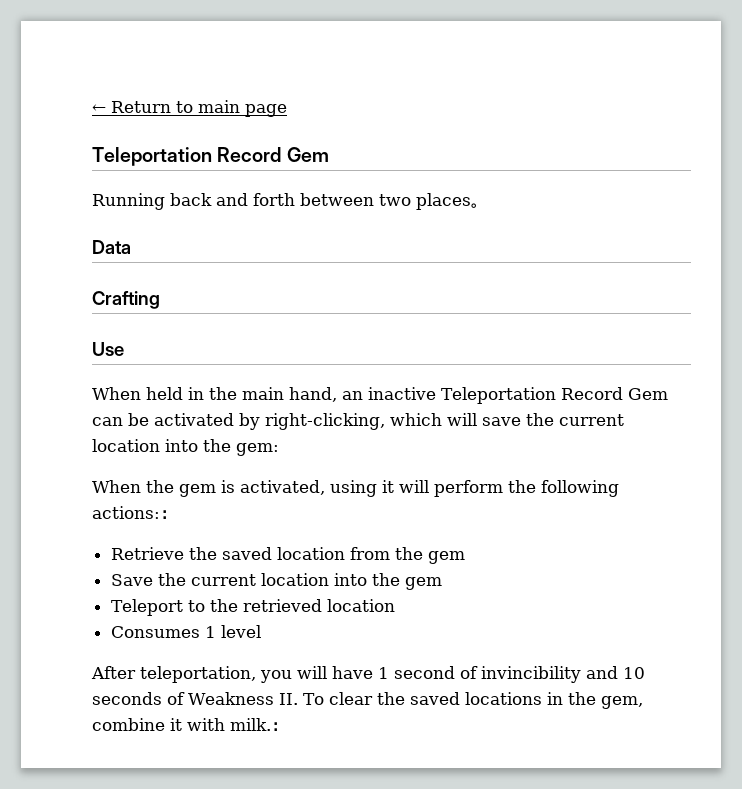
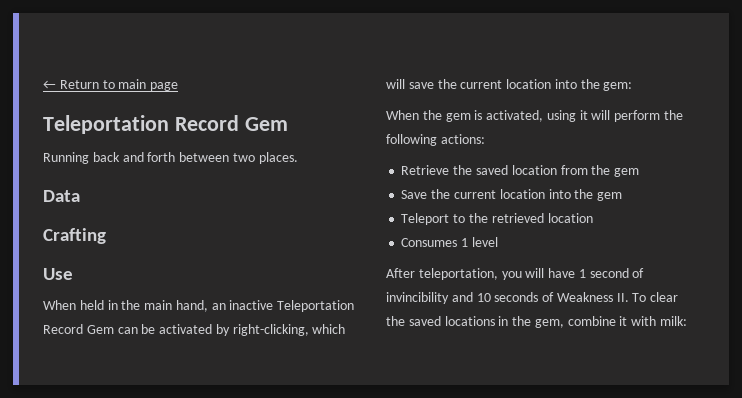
[416,193,488,210] places。 -> [258,152,298,164] places.
[160,510,177,519] ： -> (485, 139) none
[230,718,288,731] milk.： -> [660,316,688,326] milk:

